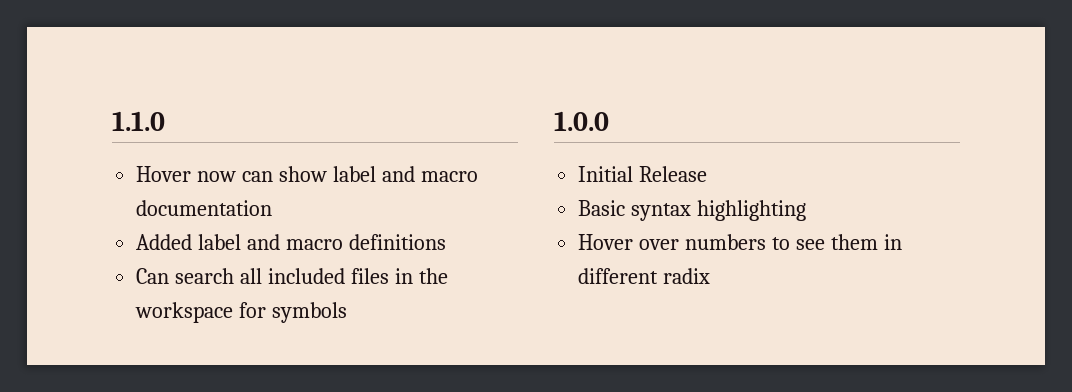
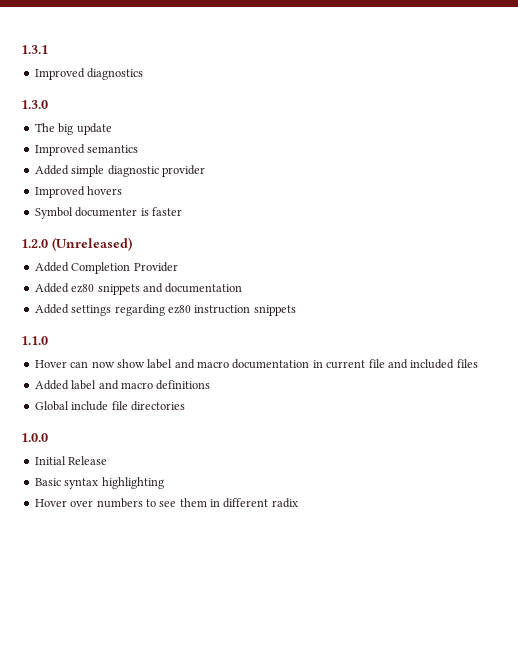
(112, 121) none -> [21,45,48,54] [34,68,144,80] [21,100,48,109] [34,123,112,135] [34,144,139,156] [34,165,205,177] [34,186,123,198] [34,207,182,219] [21,237,132,251] [34,262,178,274] [34,283,243,295] [34,304,296,316] 1.3.1 // Improved diagnostics // 1.3.0 // The big update // Improved semantics // Added simple diagnostic provider // Improved hovers // Symbol documenter is faster // 1.2.0 (Unreleased) // Added Completion Provider // Added ez80 snippets and documentation // Added settings regarding ez80 instruction snippets //
[197,171,274,182] now can -> [70,361,115,368] can now
(273, 208) none -> [312,359,478,369] in current file and included files
[136,268,448,284] [135,302,348,323] Can search all included files in the workspace for symbols -> [34,401,185,411] Global include file directories

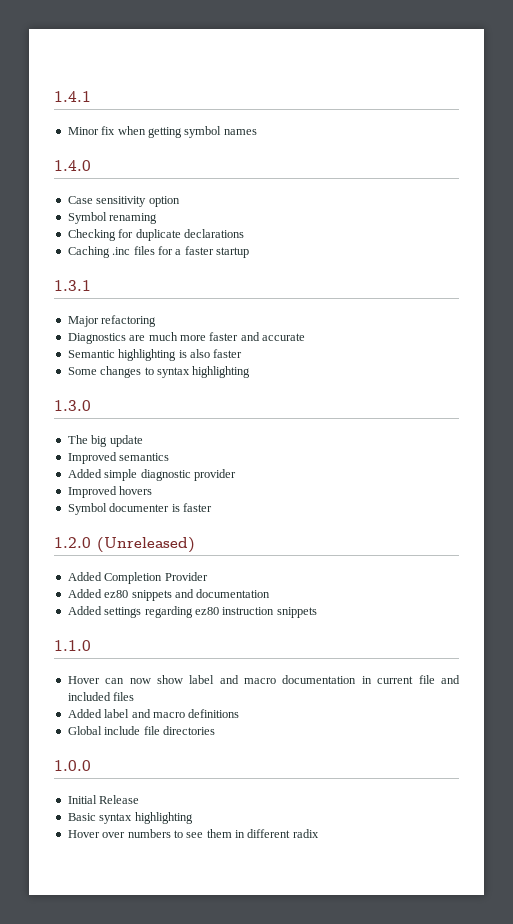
[21,45,48,54] [34,68,144,80] 1.3.1 // Improved diagnostics -> [54,91,91,102] [67,126,257,138] [54,160,91,171] [67,196,180,207] [67,212,158,224] [67,229,244,241] [67,246,249,258] [54,280,91,291] [67,315,157,327] [67,332,305,344] [67,349,243,361] [67,366,251,378] 1.4.1 // Minor fix when getting symbol names // 1.4.0 // Case sensitivity option // Symbol renaming // Checking for duplicate declarations // Caching .inc files for a faster startup // 1.3.1 // Major refactoring // Diagnostics are much more faster and accurate // Semantic highlighting is also faster // Some changes to syntax highlighting

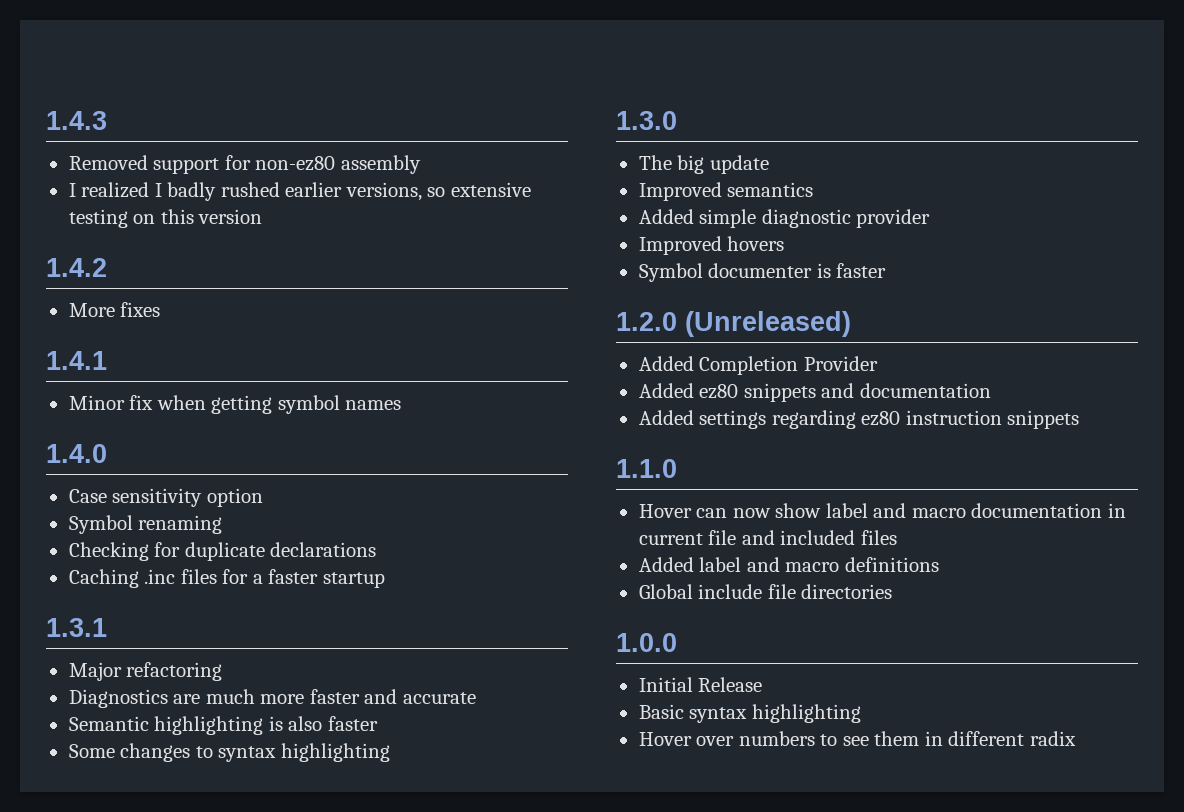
(54, 96) none -> [46,111,107,130] [68,155,421,174] [68,182,531,201] [68,209,263,228] [46,258,107,277] [68,302,161,317] 1.4.3 // Removed support for non-ez80 assembly // I realized I badly rushed earlier versions, so extensive testing on this version // 1.4.2 // More fixes //

